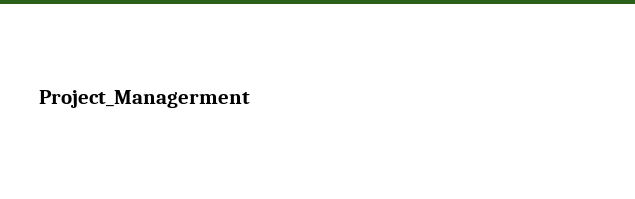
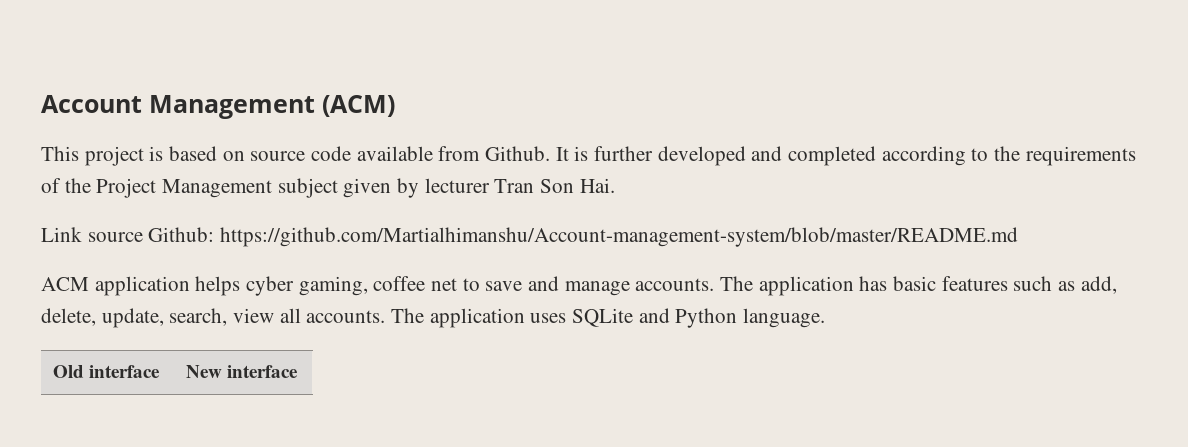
[39,90,250,108] Project_Managerment -> [41,95,395,119] [41,146,1136,166] [41,178,615,198] [41,227,1019,247] [41,276,1117,296] [41,308,826,328] [53,365,161,378] [186,365,299,378] Account Management (ACM) // This project is based on source code available from Github. It is further developed and completed according to the requirements of the Project Management subject given by lecturer Tran Son Hai. // Link source Github: https://github.com/Martialhimanshu/Account-management-system/blob/master/README.md // ACM application helps cyber gaming, coffee net to save and manage accounts. The application has basic features such as add, delete, update, search, view all accounts. The application uses SQLite and Python language. // Old interface | New interface

